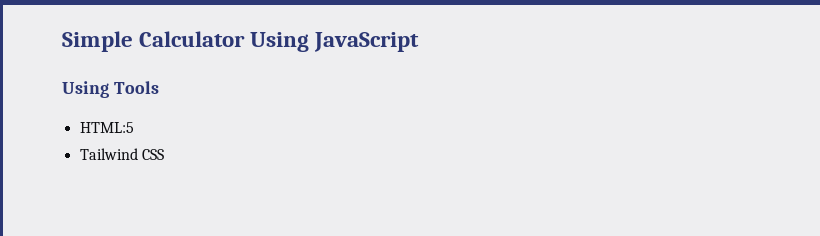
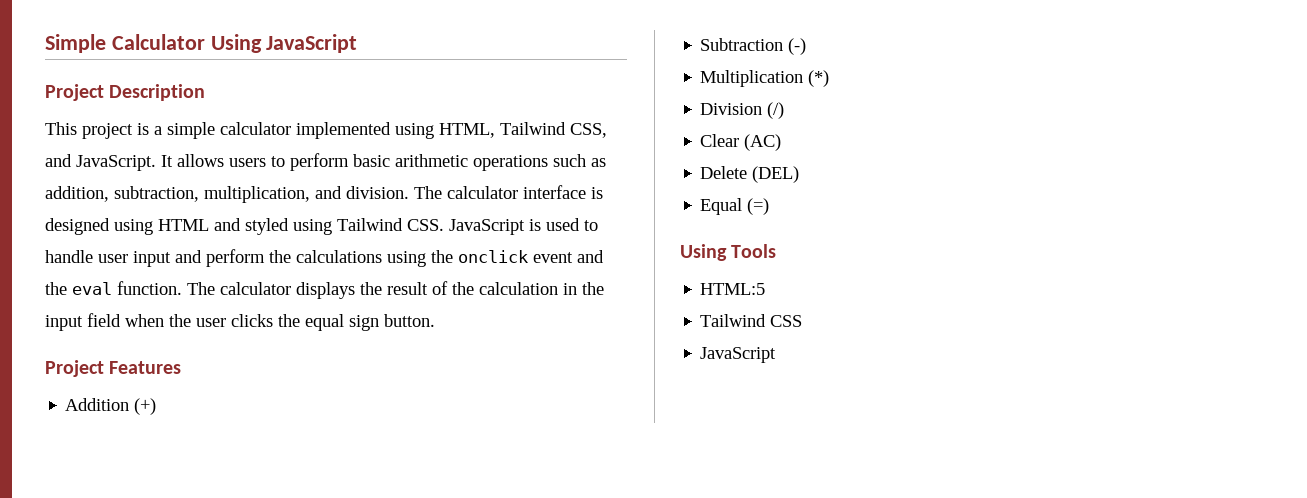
(420, 42) none -> [45,84,206,101] [45,122,607,139] [45,153,606,171] [45,185,603,203] [45,218,598,235] [45,249,604,267] [45,281,604,299] [45,313,435,331] [45,360,182,377] [65,398,157,415] [700,38,807,55] [700,70,830,87] [700,102,785,119] [700,134,782,151] [700,166,800,183] [700,198,770,215] // Project Description // This project is a simple calculator implemented using HTML, Tailwind CSS, and JavaScript. It allows users to perform basic arithmetic operations such as addition, subtraction, multiplication, and division. The calculator interface is designed using HTML and styled using Tailwind CSS. JavaScript is used to handle user input and perform the calculations using the onclick event and the eval function. The calculator displays the result of the calculation in the input field when the user clicks the equal sign button. // Project Features // Addition (+) // Subtraction (-) // Multiplication (*) // Division (/) // Clear (AC) // Delete (DEL) // Equal (=)
(164, 154) none -> [700,347,777,363] // JavaScript

